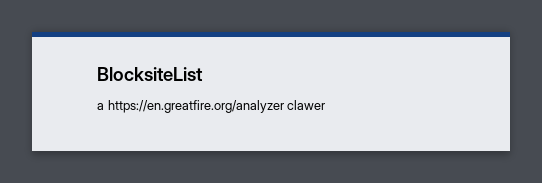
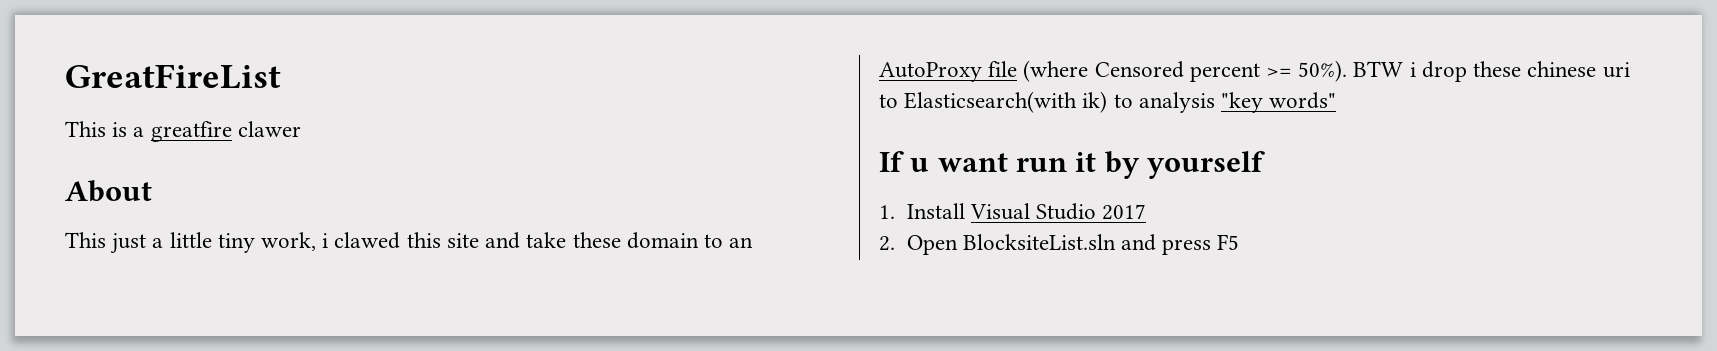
[97,67,203,81] [97,100,326,113] BlocksiteList // a https://en.greatfire.org/analyzer clawer -> [65,64,281,89] [65,121,301,142] [65,180,152,202] [65,232,754,254] [879,60,1630,82] [879,91,1337,113] [879,151,1266,179] [879,203,1147,220] [879,234,1240,255] GreatFireList // This is a greatfire clawer // About // This just a little tiny work, i clawed this site and take these domain to an AutoProxy file (where Censored percent >= 50%). BTW i drop these chinese uri to Elasticsearch(with ik) to analysis "key words" // If u want run it by yourself // 1. Install Visual Studio 2017 // 2. Open BlocksiteList.sln and press F5

